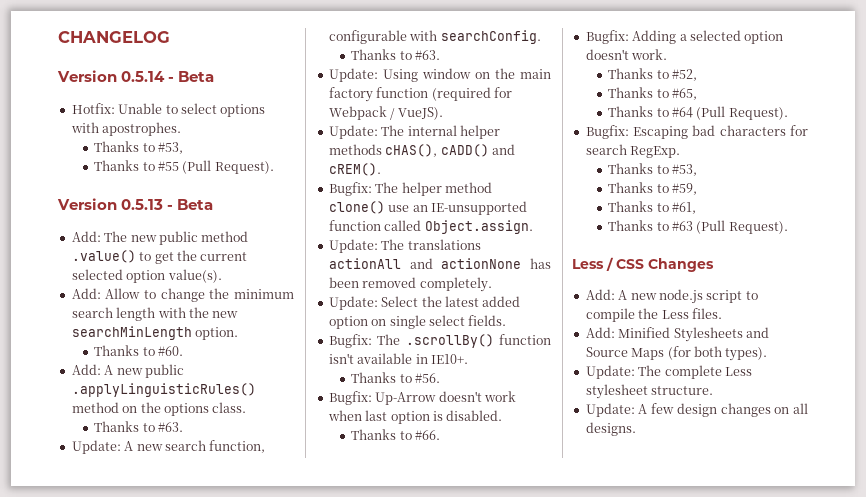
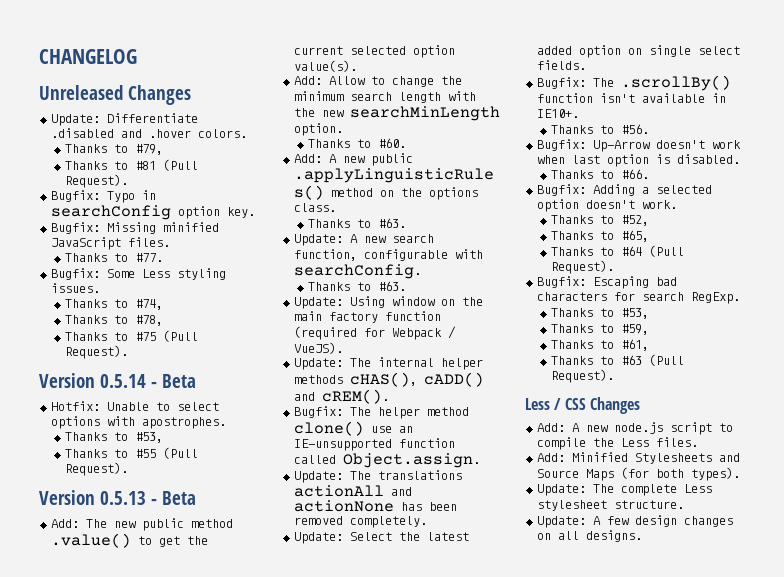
(170, 37) none -> [39,85,191,105] [50,113,198,126] [50,128,247,138] [64,144,163,155] [64,159,198,171] [64,174,128,188] [50,190,156,203] [50,205,255,220] [50,222,219,234] [50,237,170,250] [64,253,163,262] [50,268,226,280] [50,283,100,293] [64,299,163,310] [64,315,163,326] [64,330,198,342] [64,345,128,359] // Unreleased Changes // Update: Differentiate .disabled and .hover colors. // Thanks to #79, // Thanks to #81 (Pull Request). // Bugfix: Typo in searchConfig option key. // Bugfix: Missing minified JavaScript files. // Thanks to #77. // Bugfix: Some Less styling issues. // Thanks to #74, // Thanks to #78, // Thanks to #75 (Pull Request).

